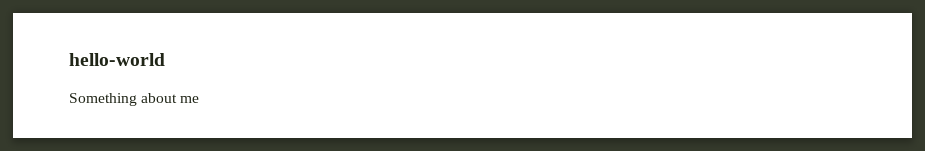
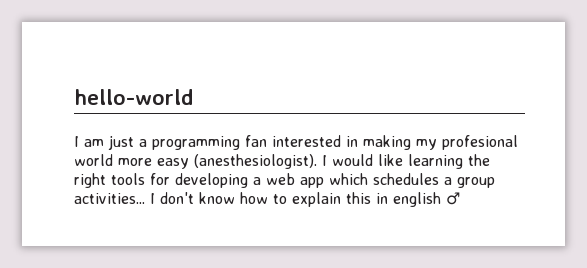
[69,93,200,106] Something about me -> [74,135,518,150] [74,154,490,169] [74,173,495,188] [74,192,460,207] I am just a programming fan interested in making my profesional world more easy (anesthesiologist). I would like learning the right tools for developing a web app which schedules a group activities... I don't know how to explain this in english ♂

